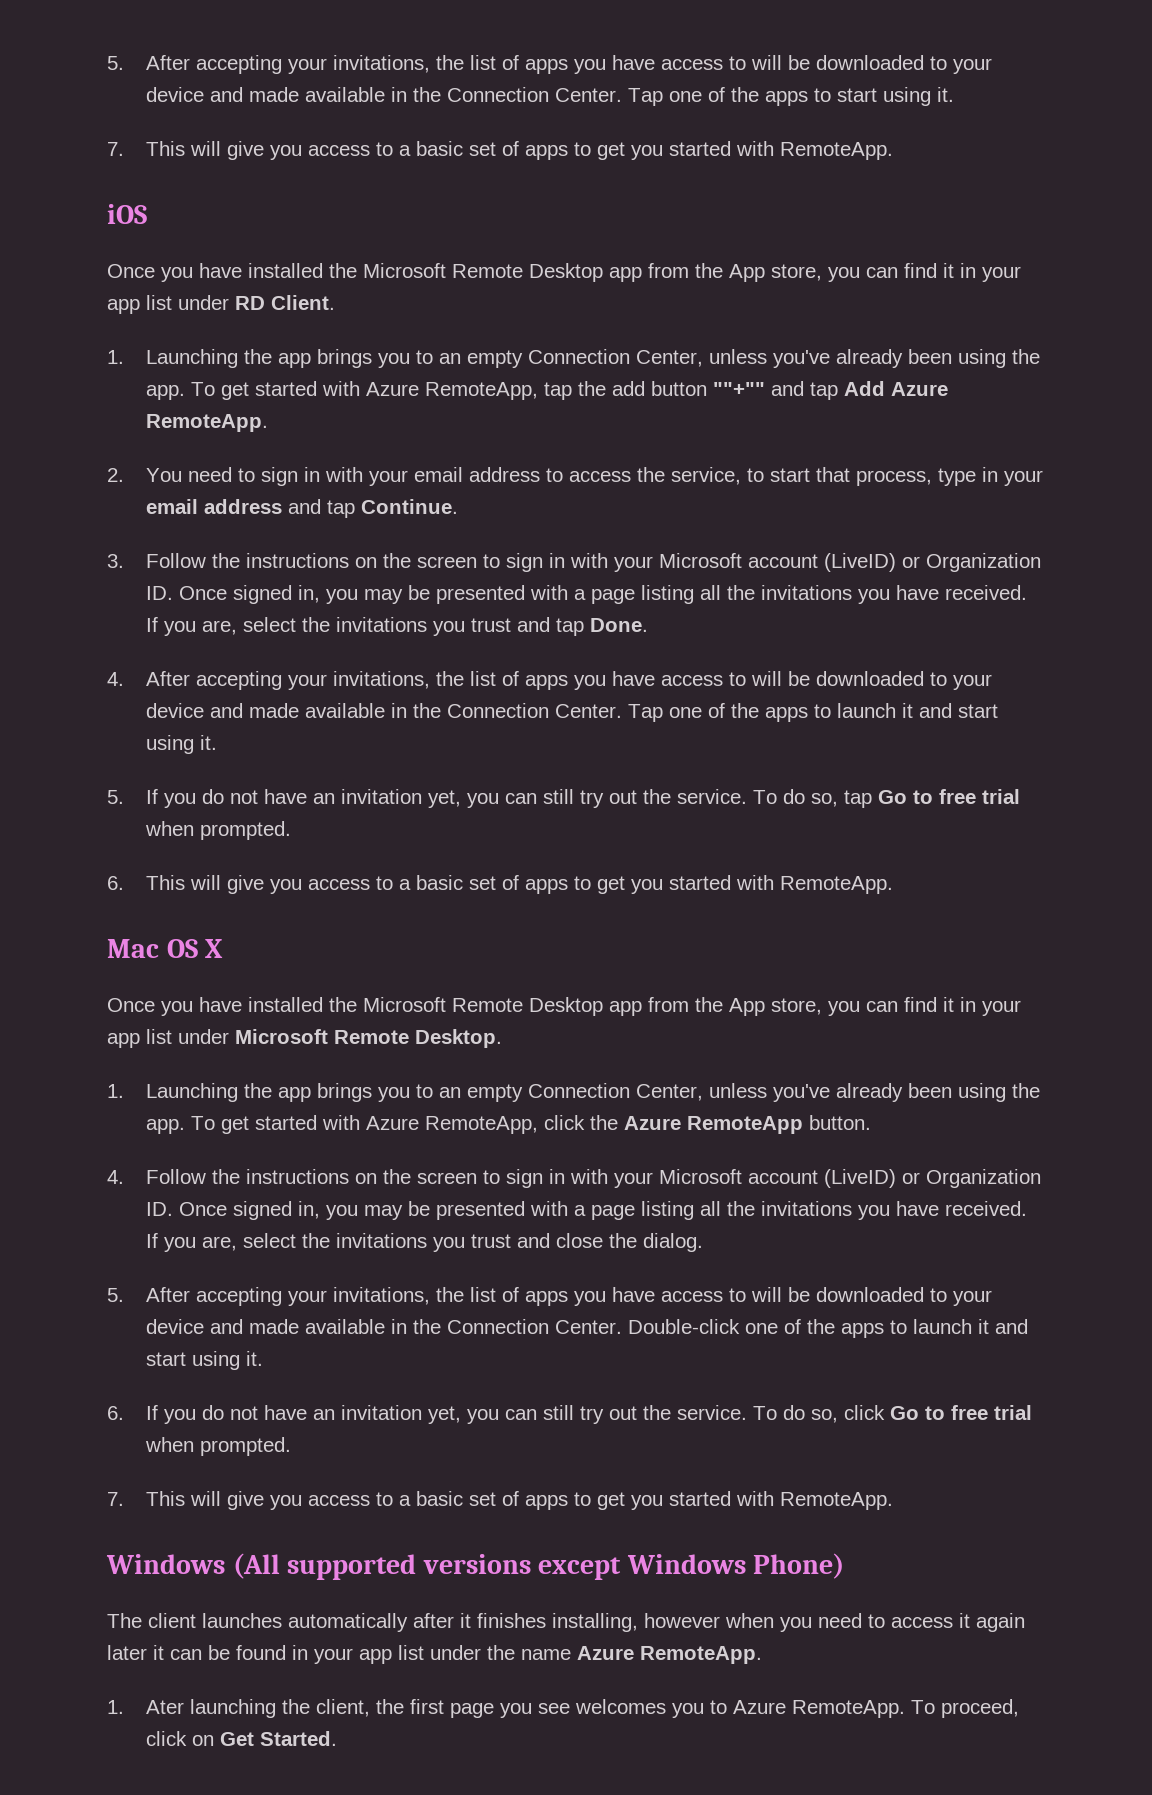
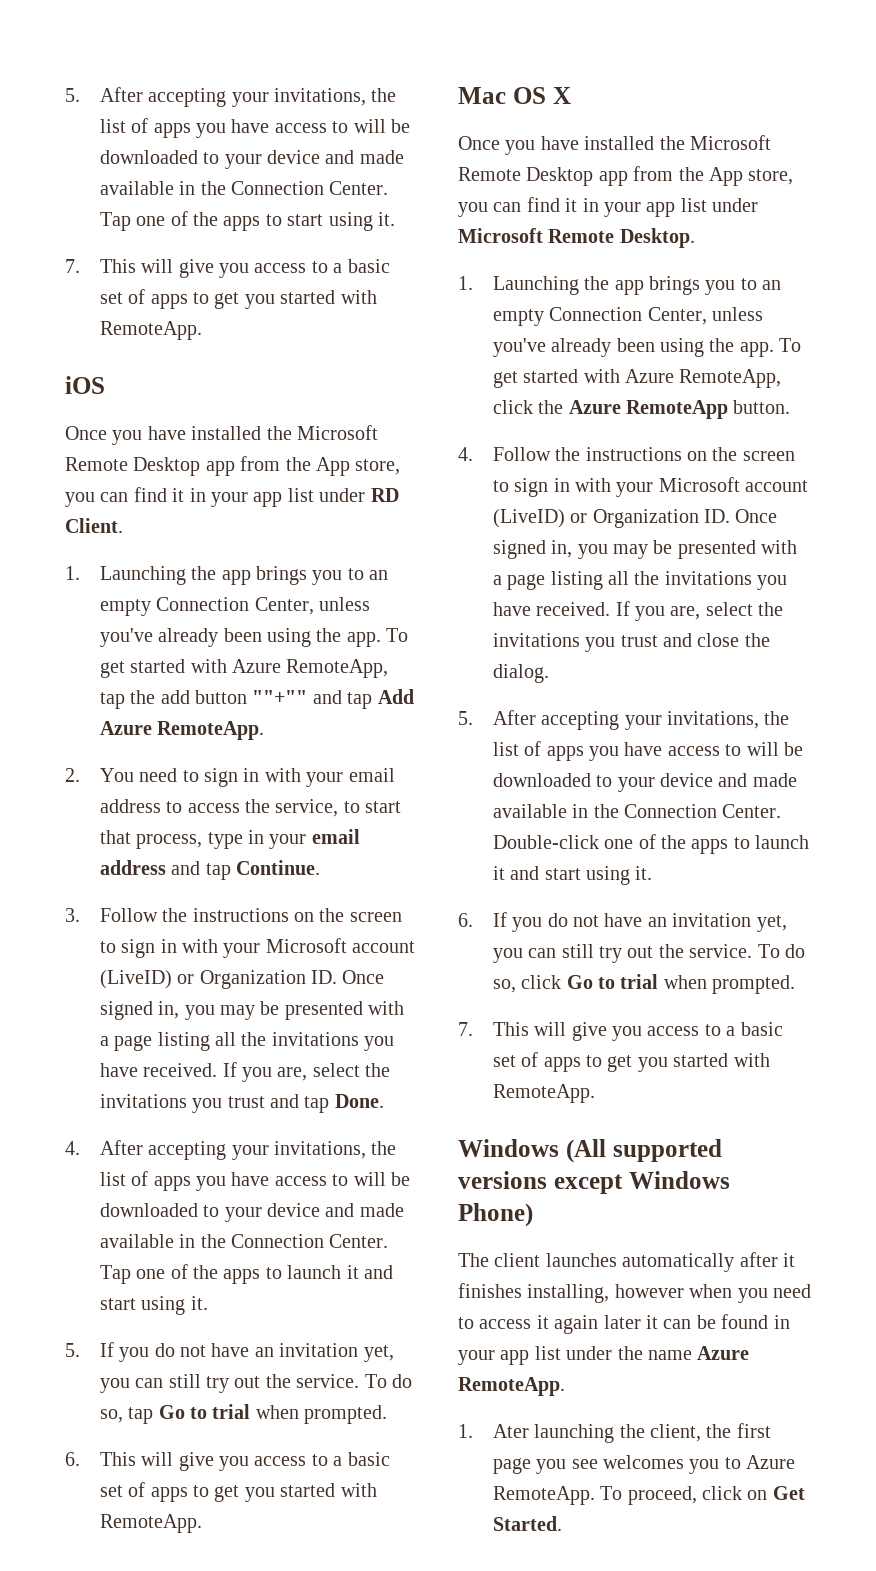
[939,789,977,804] free -> (208, 1413) none
[951,1405,989,1420] free -> (616, 983) none

